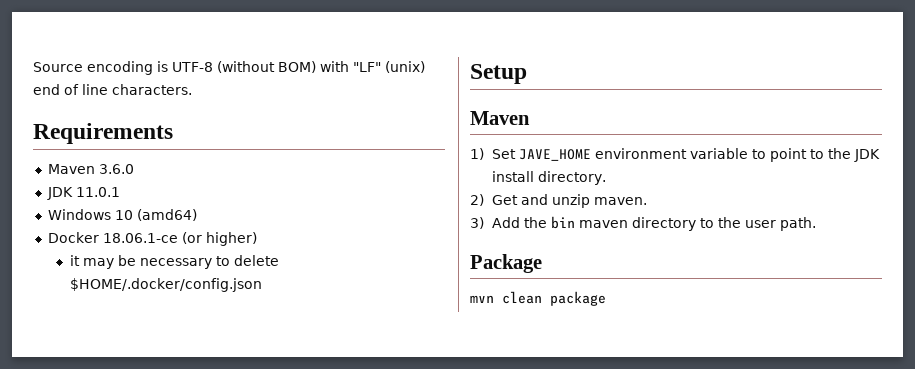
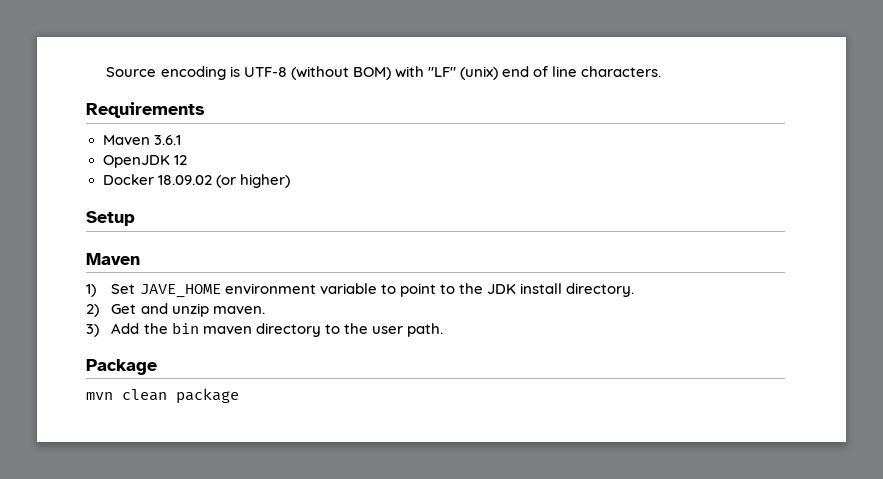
[98,164,134,174] [46,187,120,200] [47,209,197,221] 3.6.0 // JDK 11.0.1 // Windows 10 (amd64) -> [153,135,181,145] [102,155,187,168] 3.6.1 // OpenJDK 12
[102,233,178,243] 18.06.1-ce -> [157,175,212,185] 18.09.02
[69,255,279,269] [69,278,262,292] // it may be necessary to delete $HOME/.docker/config.json -> (290, 181) none

